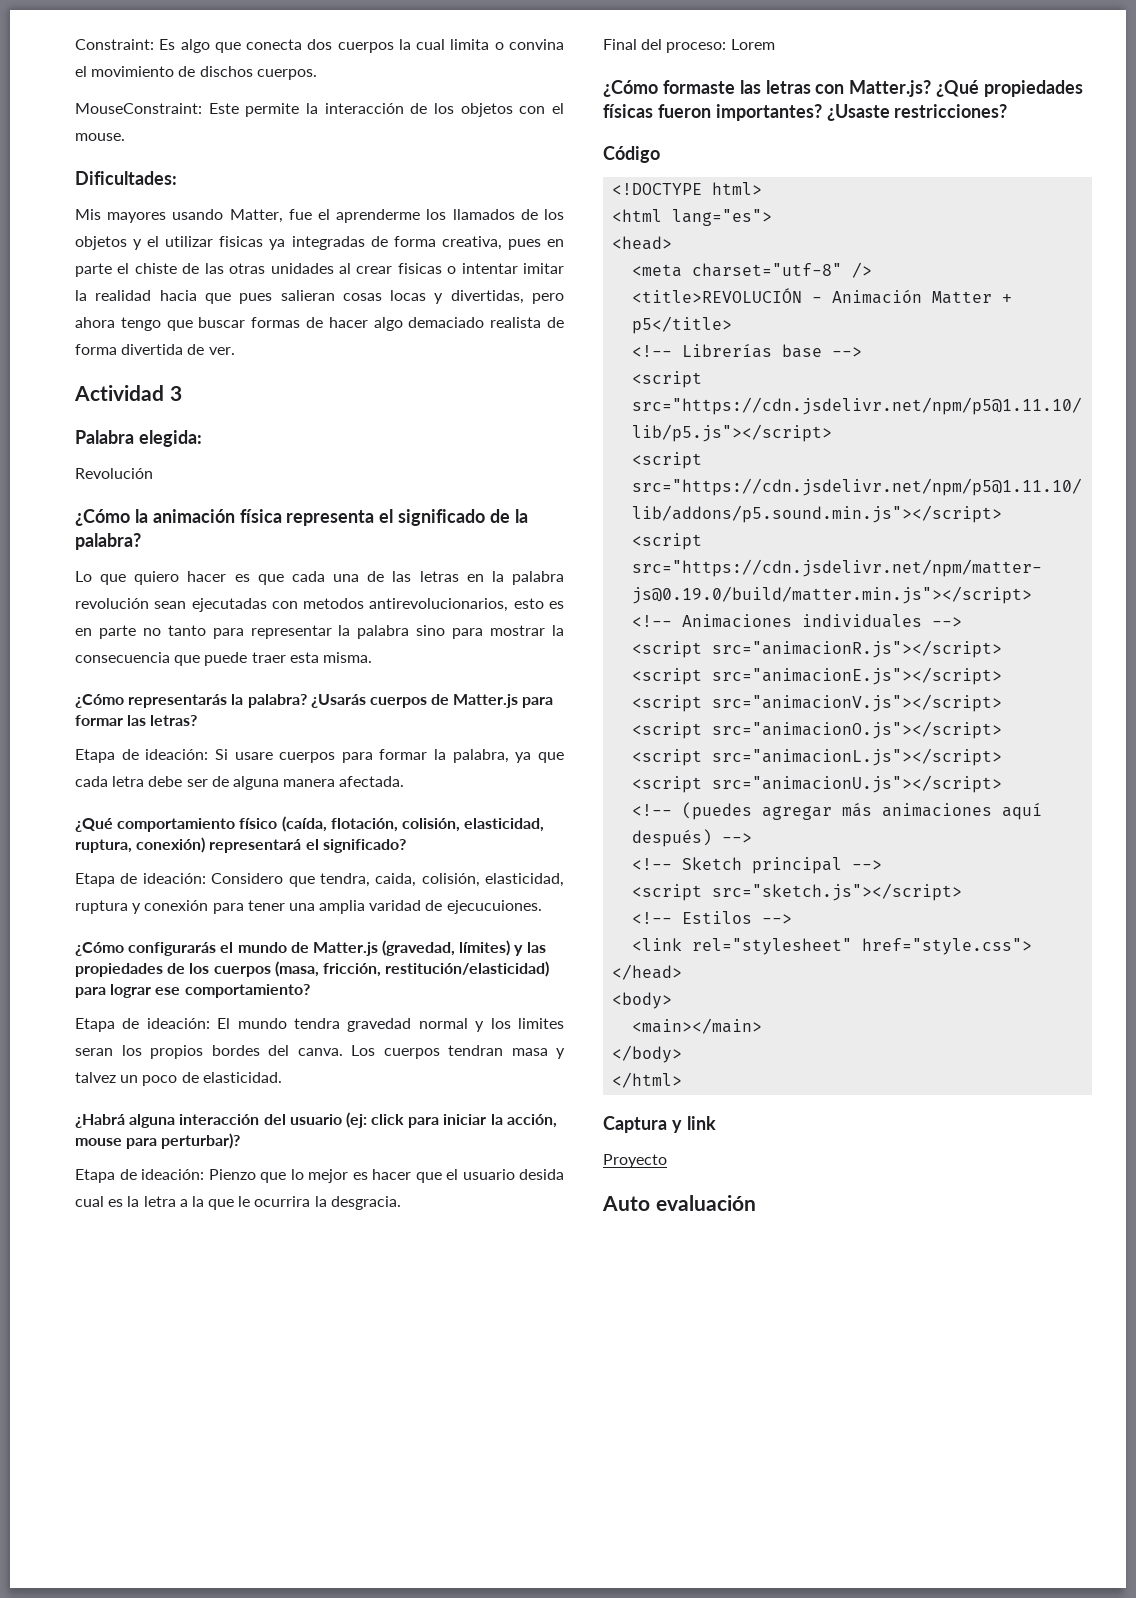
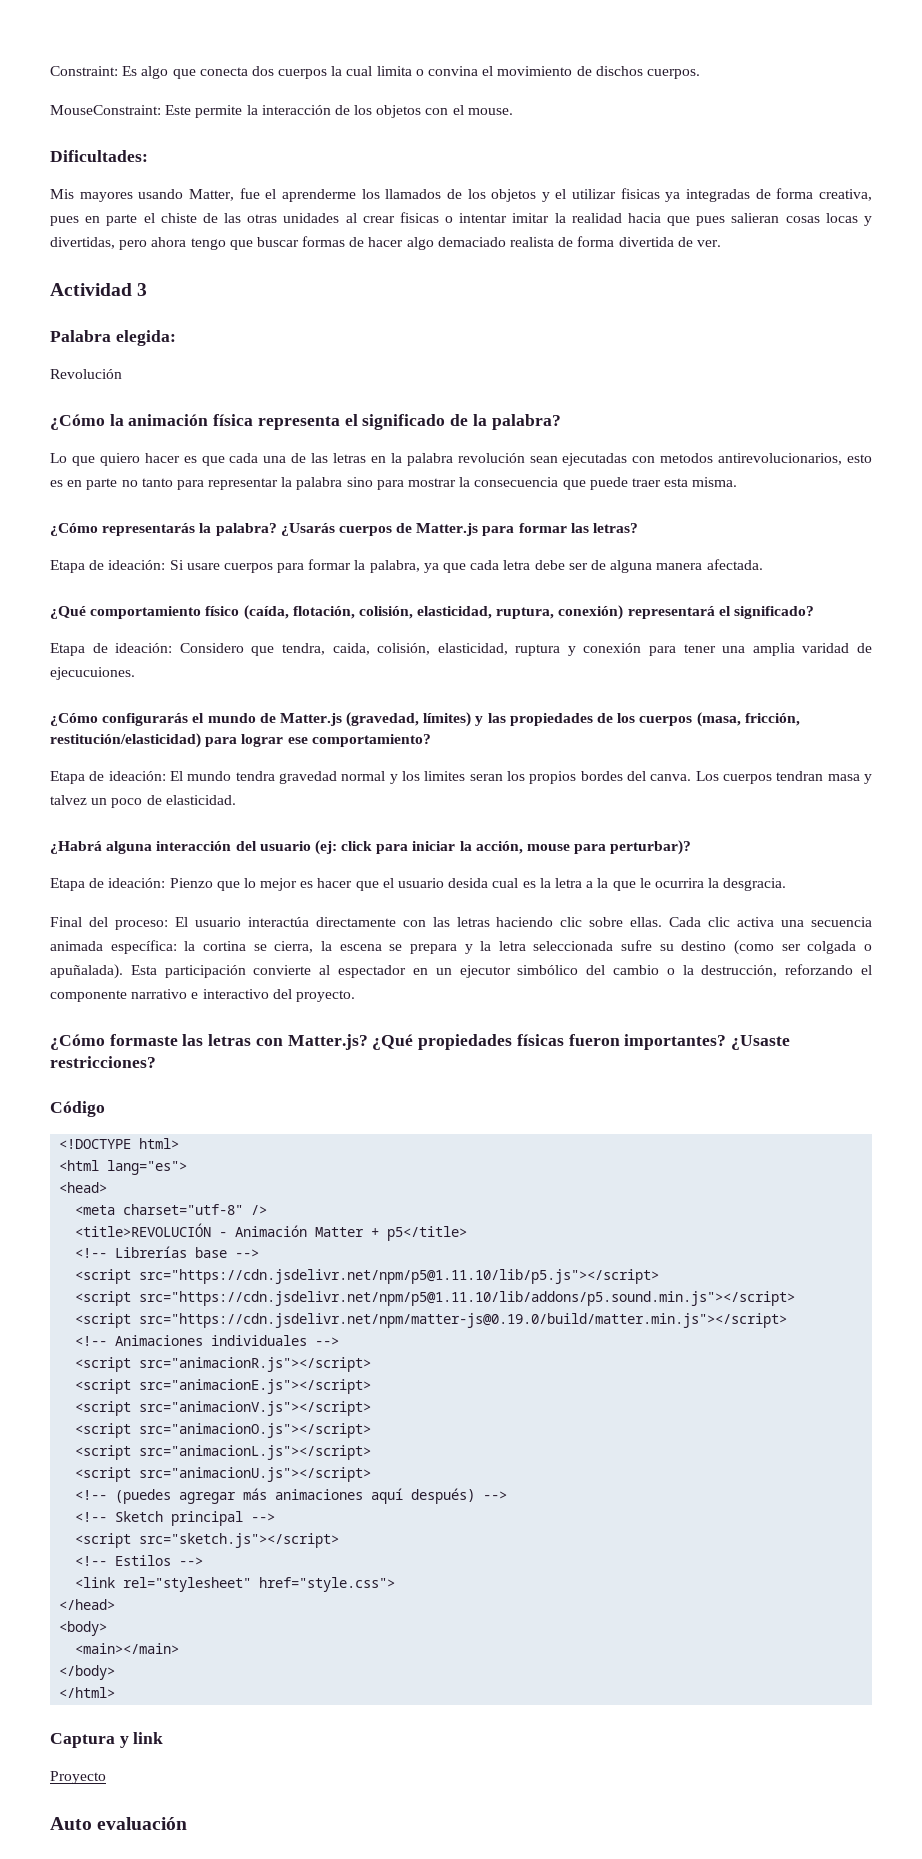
[730,39,775,50] Lorem -> [174,917,873,927] [50,940,872,955] [50,964,872,979] [50,989,355,1002] El usuario interactúa directamente con las letras haciendo clic sobre ellas. Cada clic activa una secuencia animada específica: la cortina se cierra, la escena se prepara y la letra seleccionada sufre su destino (como ser colgada o apuñalada). Esta participación convierte al espectador en un ejecutor simbólico del cambio o la destrucción, reforzando el componente narrativo e interactivo del proyecto.

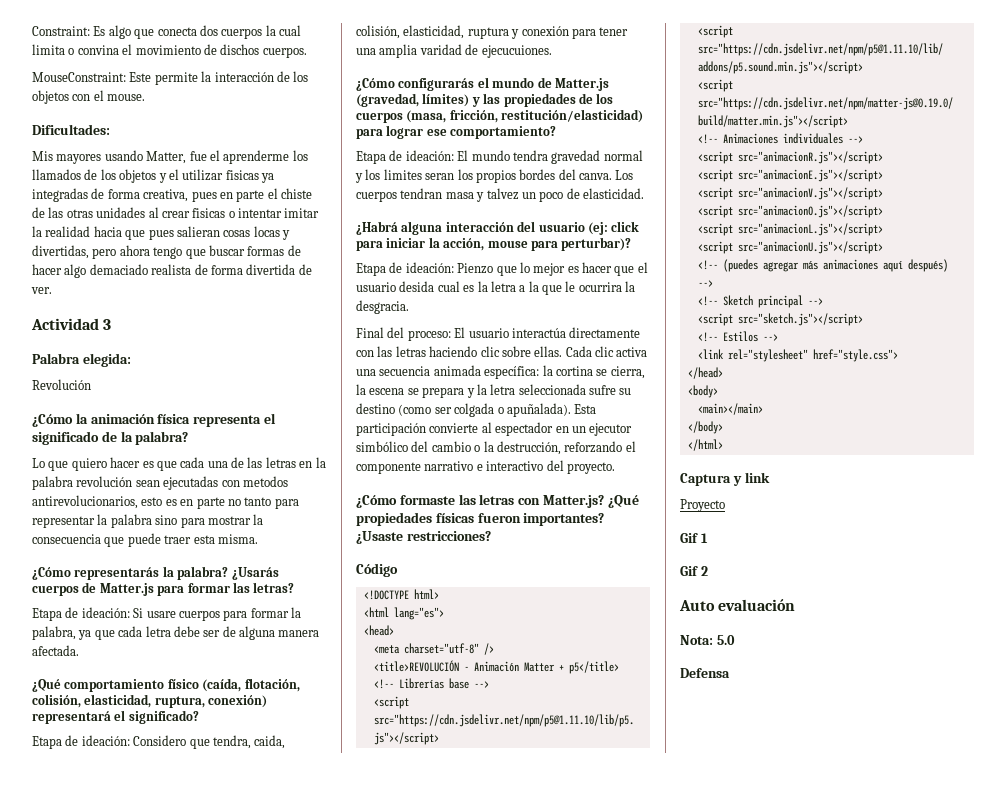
(106, 1777) none -> [680,533,708,543] [680,566,708,576] // Gif 1 // Gif 2
(188, 1823) none -> [680,635,735,645] [680,668,730,678] // Nota: 5.0 // Defensa

